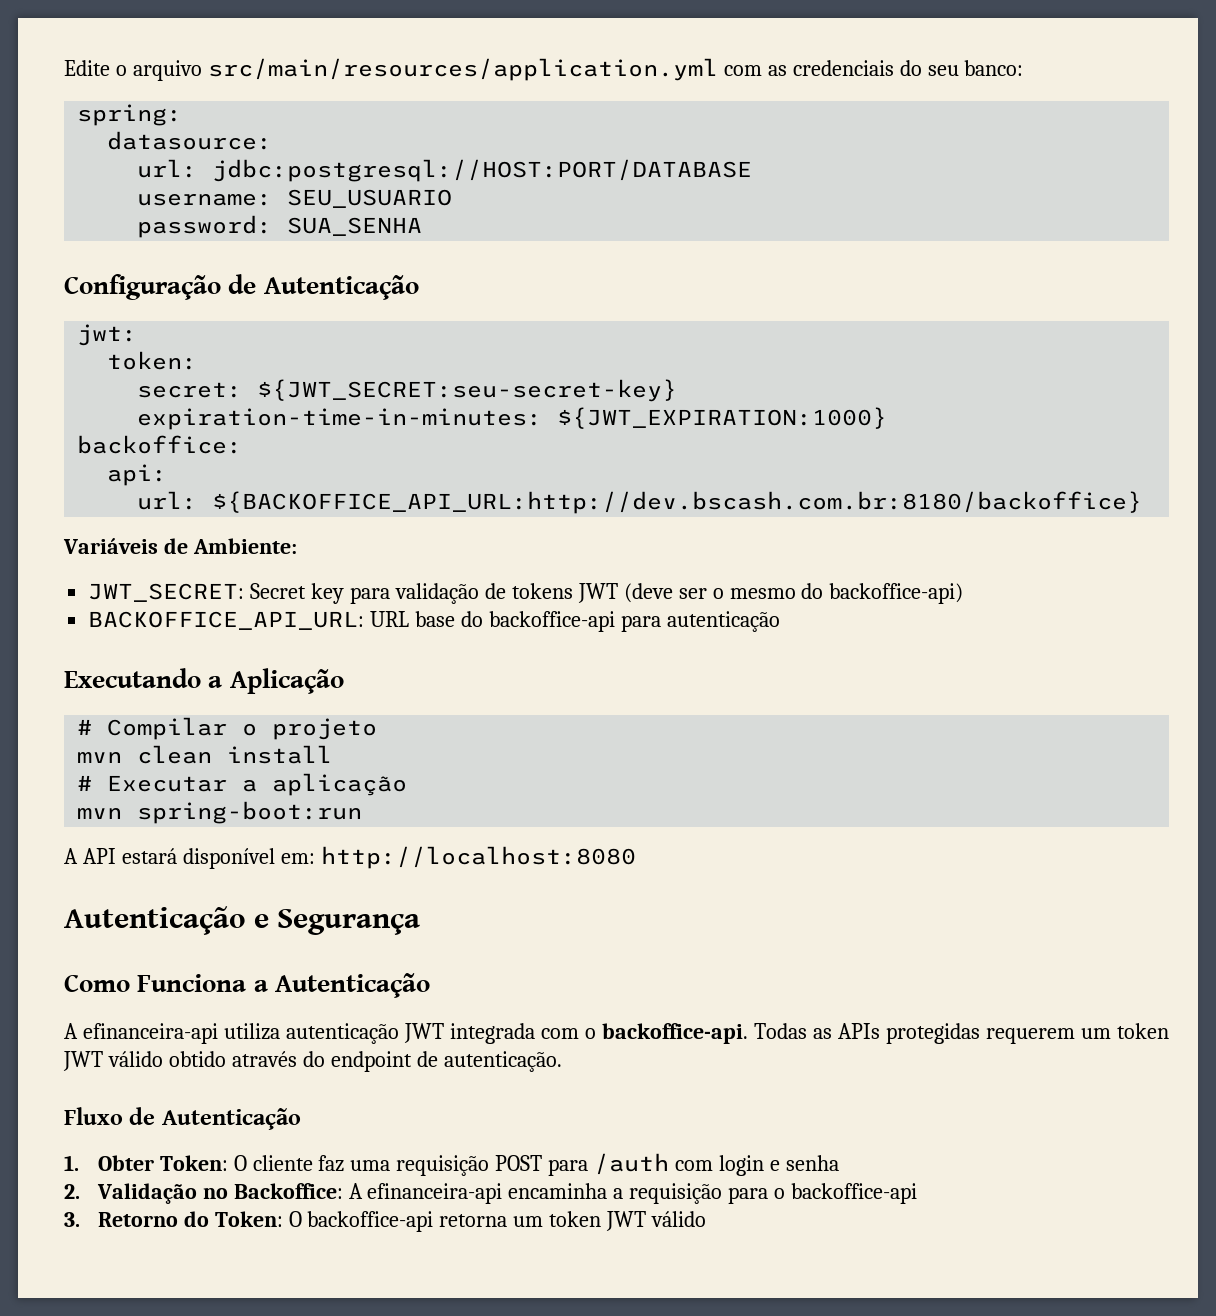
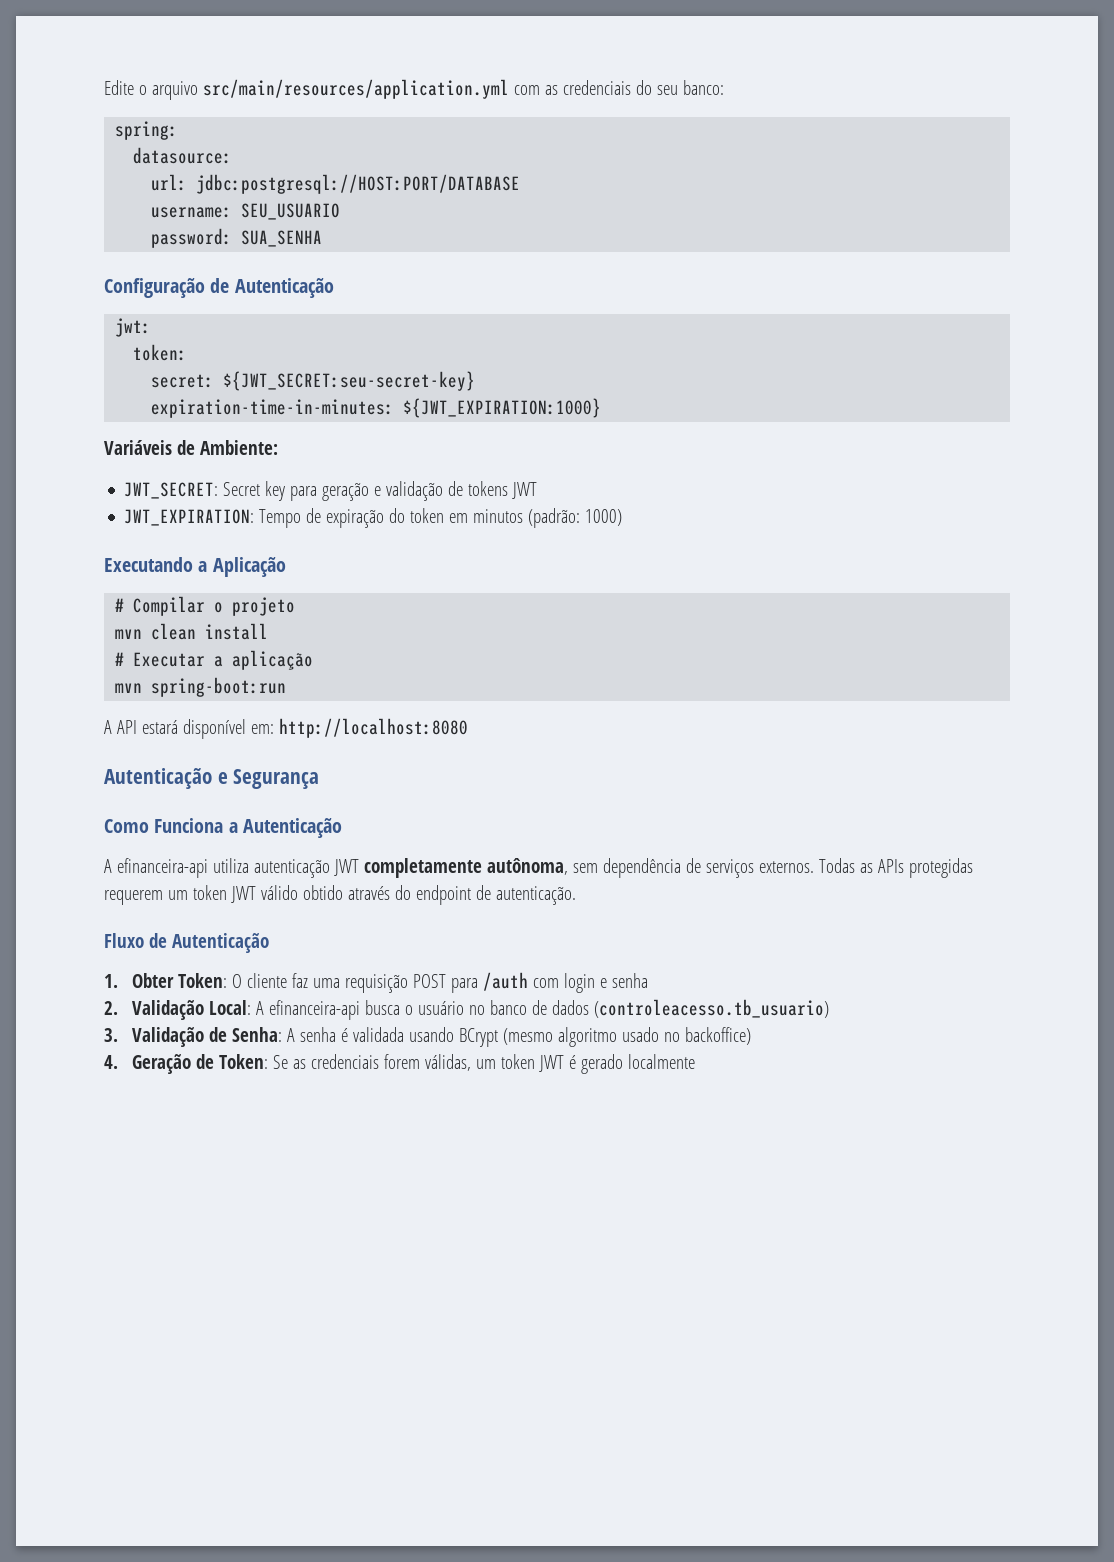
[77,435,243,454] [107,464,168,486] [137,491,1143,514] // backoffice: // api: // url: ${BACKOFFICE_API_URL:http://dev.bscash.com.br:8180/backoffice} -> (602, 408) none
(391, 595) none -> [322,482,382,501] geração e
[623,583,964,604] [88,611,780,632] (deve ser o mesmo do backoffice-api) // BACKOFFICE_API_URL: URL base do backoffice-api para autenticação -> [124,508,623,528] // JWT_EXPIRATION: Tempo de expiração do token em minutos (padrão: 1000)
[450,1023,748,1044] integrada com o backoffice-api. -> [363,858,814,878] completamente autônoma, sem dependência de serviços externos.
[202,1183,918,1204] [64,1211,707,1232] no Backoffice: A efinanceira-api encaminha a requisição para o backoffice-api // 3. Retorno do Token: O backoffice-api retorna um token JWT válido -> [208,999,829,1020] [104,1027,751,1047] [104,1054,695,1074] Local: A efinanceira-api busca o usuário no banco de dados (controleacesso.tb_usuario) // 3. Validação de Senha: A senha é validada usando BCrypt (mesmo algoritmo usado no backoffice) // 4. Geração de Token: Se as credenciais forem válidas, um token JWT é gerado localmente

